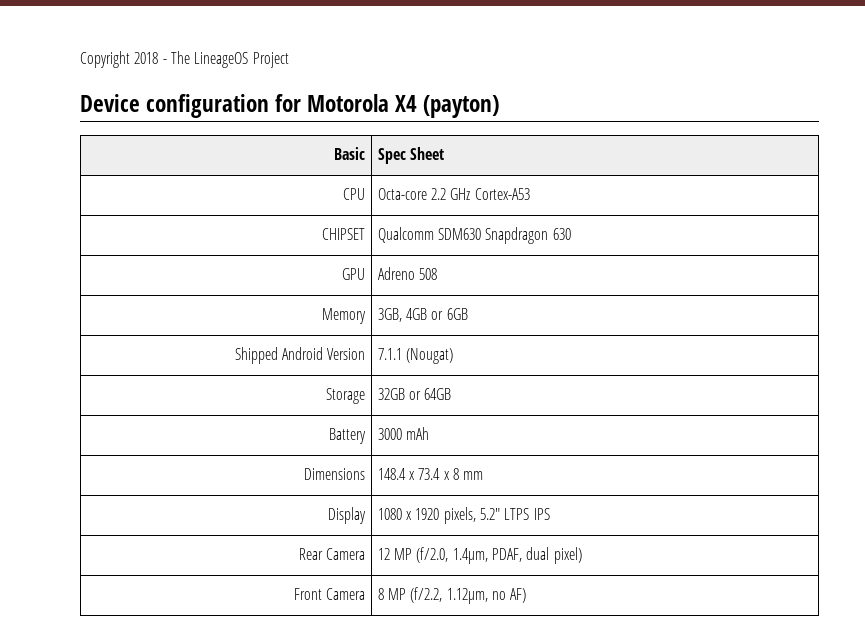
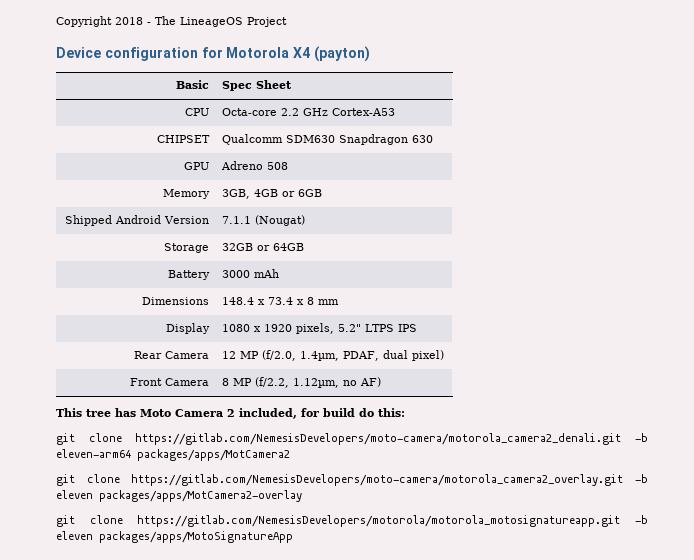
(527, 595) none -> [56,408,405,419] [56,433,648,445] [56,449,290,461] [56,474,648,486] [56,490,302,502] [56,515,648,527] [56,531,293,543] // This tree has Moto Camera 2 included, for build do this: // git clone https://gitlab.com/NemesisDevelopers/moto-camera/motorola_camera2_denali.git -b eleven-arm64 packages/apps/MotCamera2 // git clone https://gitlab.com/NemesisDevelopers/moto-camera/motorola_camera2_overlay.git -b eleven packages/apps/MotCamera2-overlay // git clone https://gitlab.com/NemesisDevelopers/motorola/motorola_motosignatureapp.git -b eleven packages/apps/MotoSignatureApp

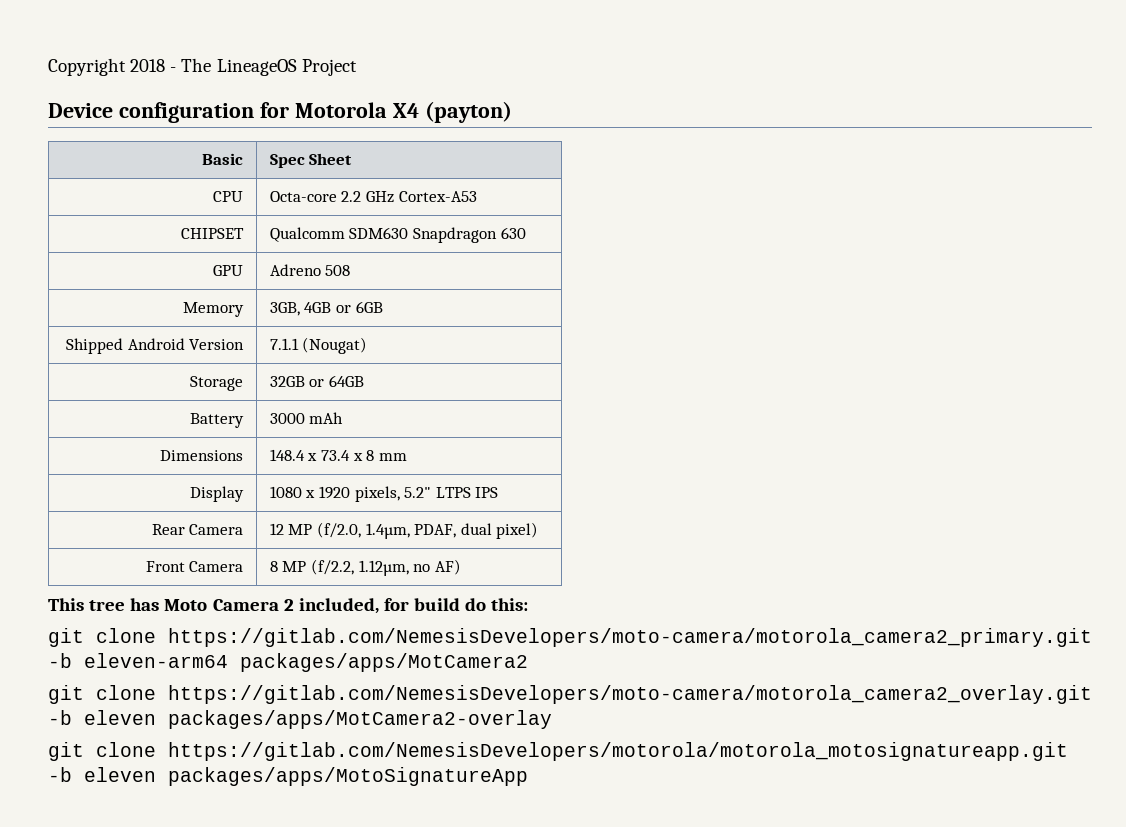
[135,433,622,445] https://gitlab.com/NemesisDevelopers/moto-camera/motorola_camera2_denali.git -> [168,628,1092,647] https://gitlab.com/NemesisDevelopers/moto-camera/motorola_camera2_primary.git

